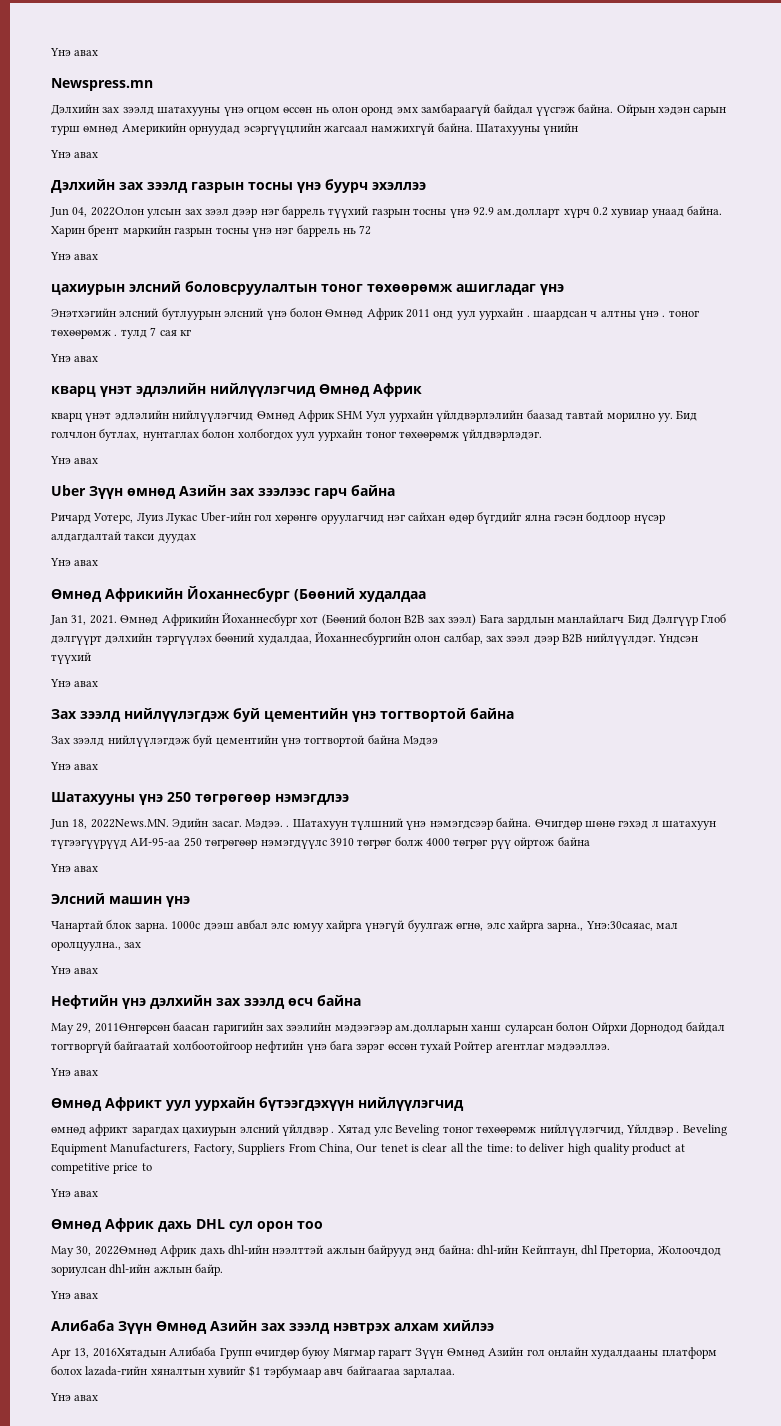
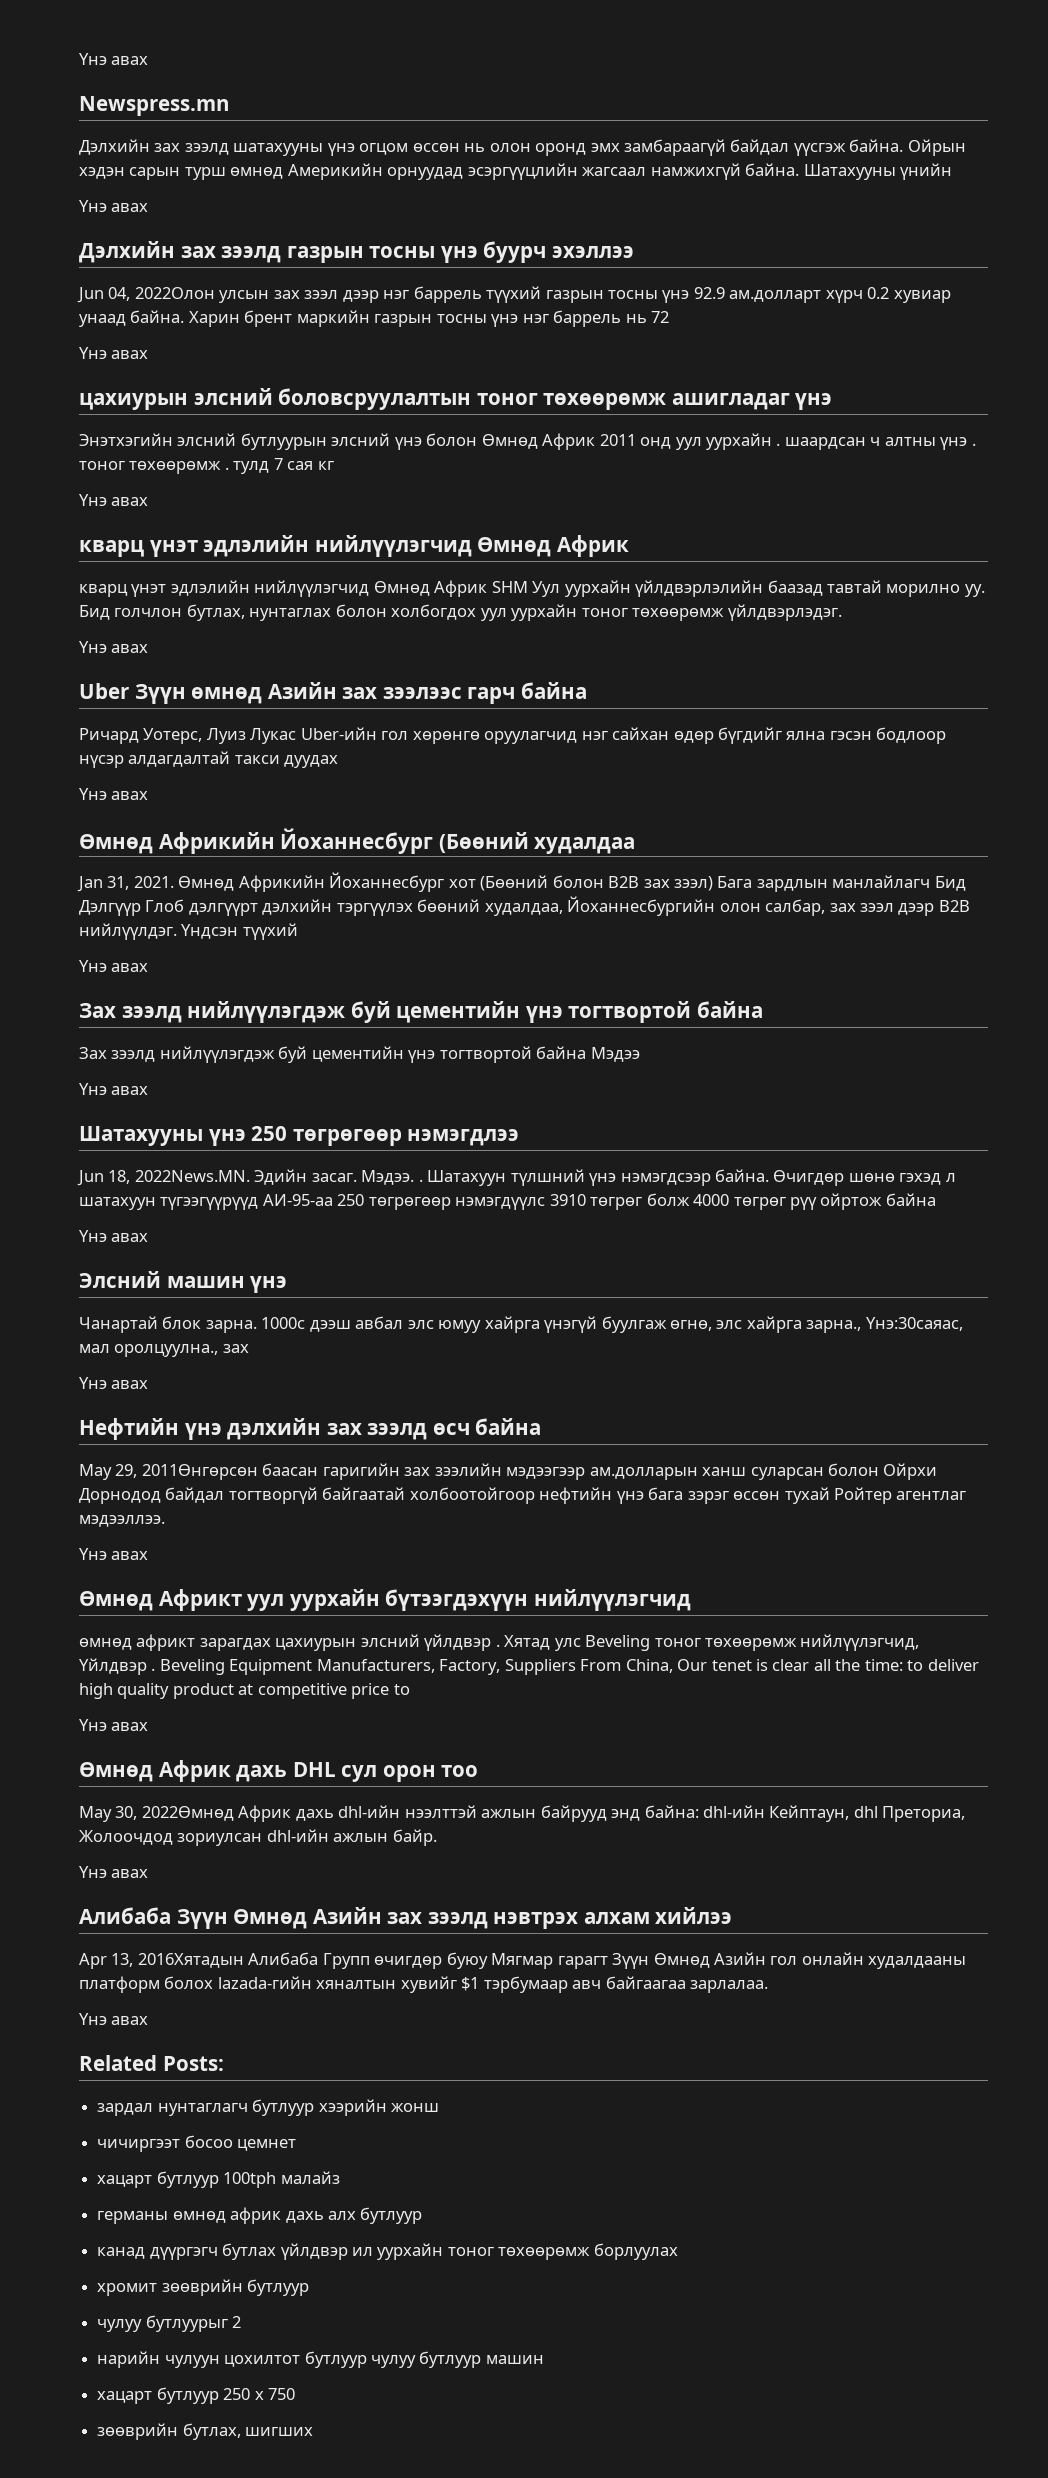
(99, 1398) none -> [79,2055,224,2071] [97,2099,439,2116] [97,2135,297,2152] [97,2171,340,2188] [97,2207,423,2224] [97,2243,678,2260] [97,2279,310,2296] [97,2315,242,2332] [97,2351,544,2368] [97,2387,295,2404] [97,2423,314,2440] // Related Posts: // зардал нунтаглагч бутлуур хээрийн жонш // чичиргээт босоо цемнет // хацарт бутлуур 100tph малайз // германы өмнөд африк дахь алх бутлуур // канад дүүргэгч бутлах үйлдвэр ил уурхайн тоног төхөөрөмж борлуулах // хромит зөөврийн бутлуур // чулуу бутлуурыг 2 // нарийн чулуун цохилтот бутлуур чулуу бутлуур машин // хацарт бутлуур 250 x 750 // зөөврийн бутлах, шигших

